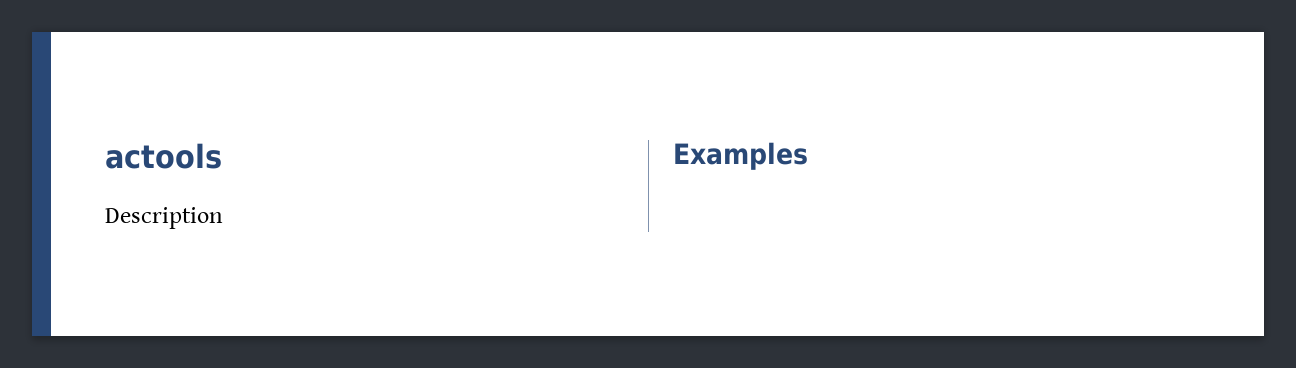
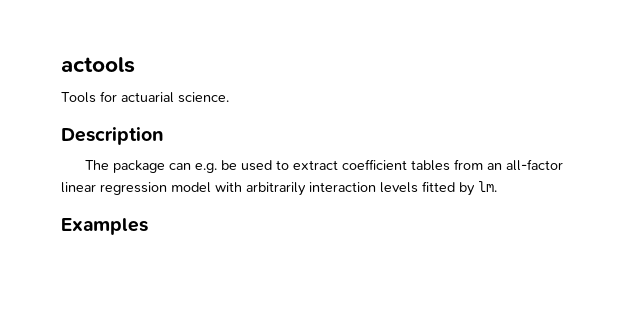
[105,207,223,229] Description -> [61,91,229,103] [61,127,164,145] [84,159,563,173] [61,181,497,196] Tools for actuarial science. // Description // The package can e.g. be used to extract coefficient tables from an all-factor linear regression model with arbitrarily interaction levels fitted by lm.

